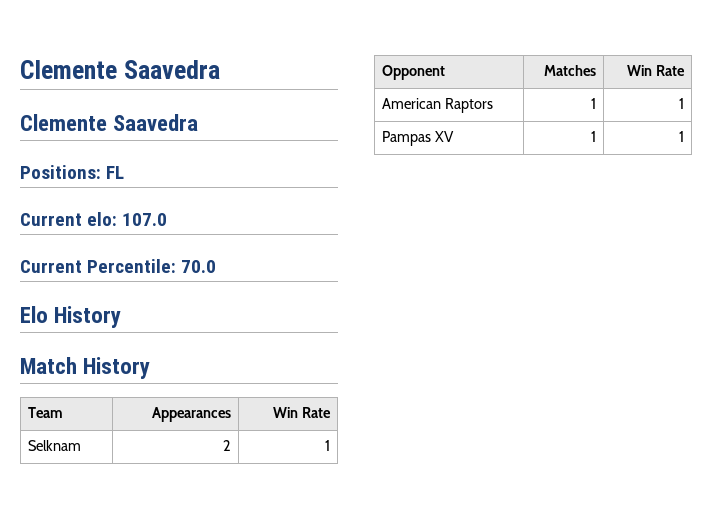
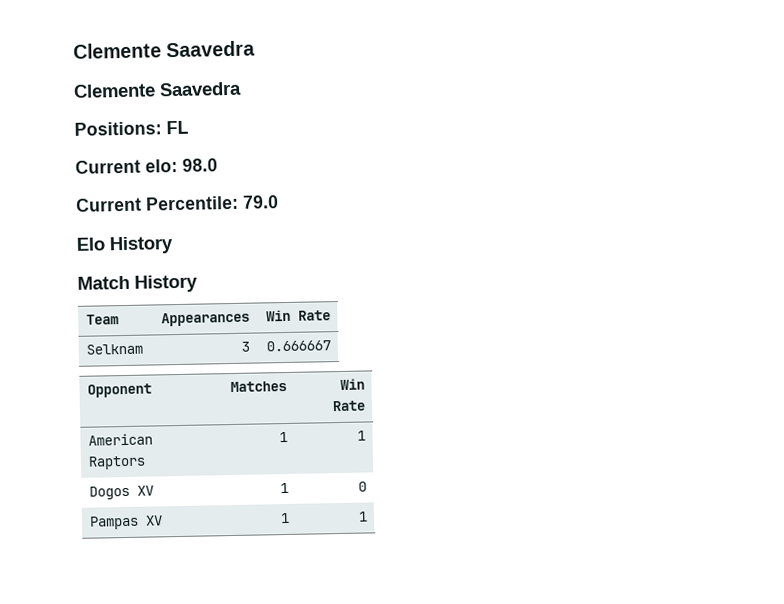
[122,213,168,226] 107.0 -> [182,158,218,172] 98.0
[181,260,217,273] 70.0 -> [242,195,279,209] 79.0
[222,440,231,451] [324,440,330,451] 2 | 1 -> [240,341,250,352] [265,340,331,352] 3 | 0.666667
(684, 103) none -> [89,485,155,500] [279,482,289,494] [357,481,367,492] // Dogos XV | 1 | 0

